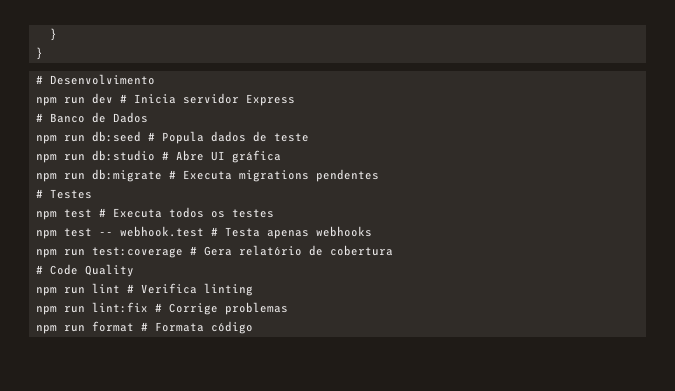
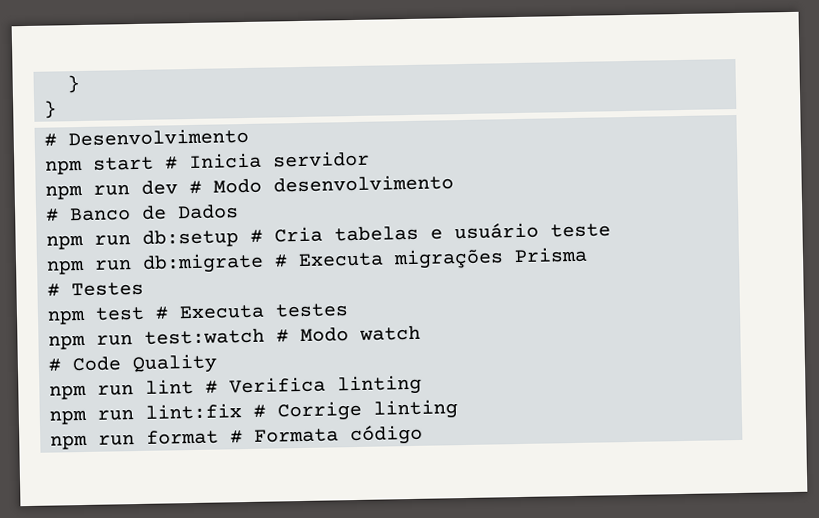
(156, 79) none -> [44,150,370,175] // npm start # Inicia servidor
[134,93,296,106] Inicia servidor Express -> [212,174,454,194] Modo desenvolvimento
[92,131,310,144] [36,150,282,163] db:seed # Popula dados de teste // npm run db:studio # Abre UI gráfica -> [141,222,611,248] db:setup # Cria tabelas e usuário teste
[239,169,380,182] migrations pendentes -> [392,246,588,270] migrações Prisma
[169,207,226,218] todos os -> (265, 312) none
[64,226,373,239] [36,245,394,258] test -- webhook.test # Testa apenas webhooks // npm run test:coverage # Gera relatório de cobertura -> [95,325,421,346] run test:watch # Modo watch
[225,302,289,315] problemas -> [372,399,458,420] linting

